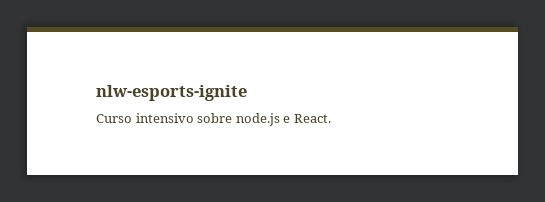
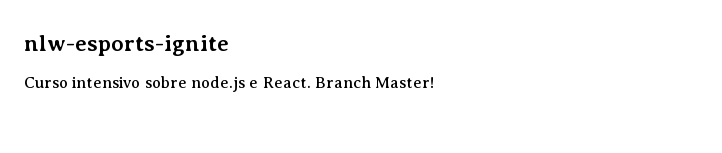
(331, 118) none -> [314,76,435,88] Branch Master!

